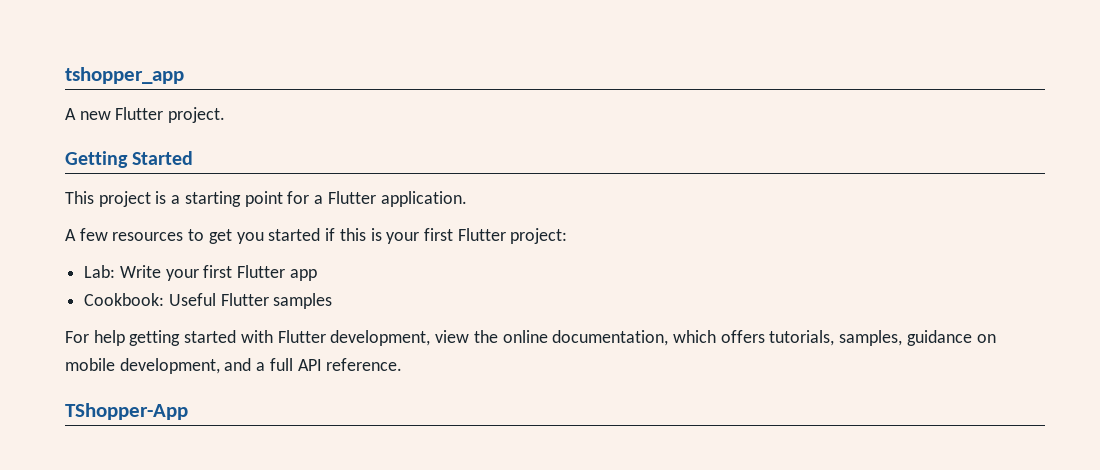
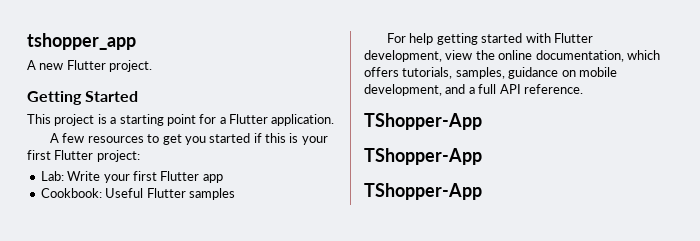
(188, 411) none -> [364,148,482,165] [364,183,482,200] // TShopper-App // TShopper-App

